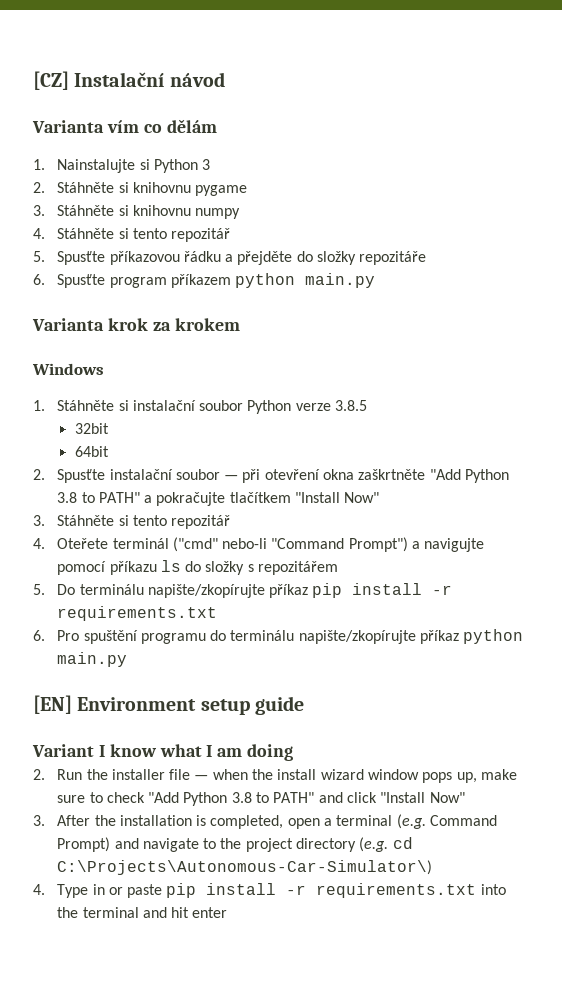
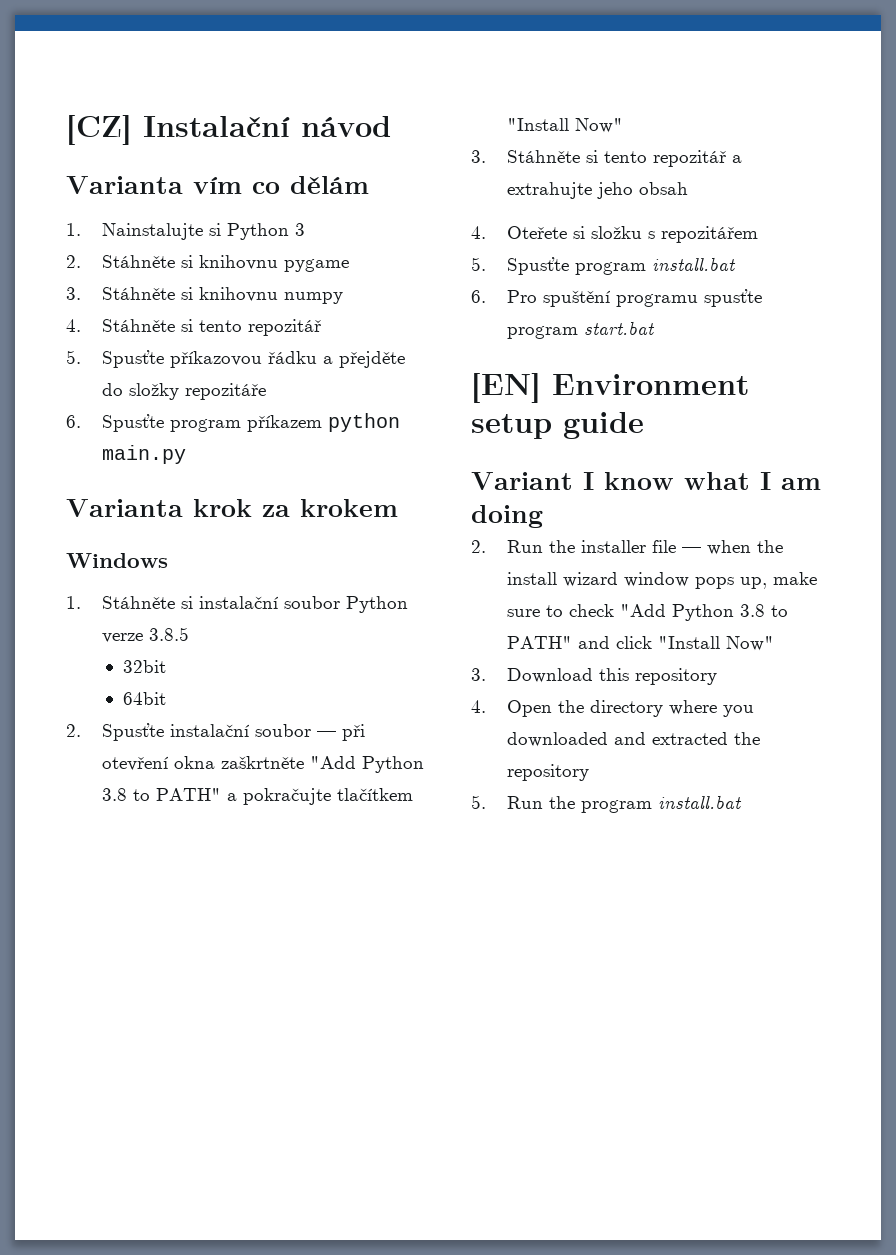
[33,537,485,552] [57,560,339,575] [33,583,453,598] [57,606,218,621] [33,629,524,644] [57,652,128,667] // 4. Oteřete terminál ("cmd" nebo-li "Command Prompt") a navigujte pomocí příkazu ls do složky s repozitářem // 5. Do terminálu napište/zkopírujte příkaz pip install -r requirements.txt // 6. Pro spuštění programu do terminálu napište/zkopírujte příkaz python main.py -> [731,155,742,163] [506,182,688,199] [471,226,758,243] [471,257,736,275] [471,289,762,307] [506,321,655,339] a extrahujte jeho obsah // 4. Oteřete si složku s repozitářem // 5. Spusťte program install.bat // 6. Pro spuštění programu spusťte program start.bat
[57,814,498,829] [57,837,413,852] [57,860,433,875] [33,883,506,898] [57,907,228,918] After the installation is completed, open a terminal (e.g. Command Prompt) and navigate to the project directory (e.g. cd C:\Projects\Autonomous-Car-Simulator\) // 4. Type in or paste pip install -r requirements.txt into the terminal and hit enter -> [506,668,717,685] [471,700,754,717] [506,732,760,747] [506,764,589,781] [471,795,742,813] Download this repository // 4. Open the directory where you downloaded and extracted the repository // 5. Run the program install.bat

